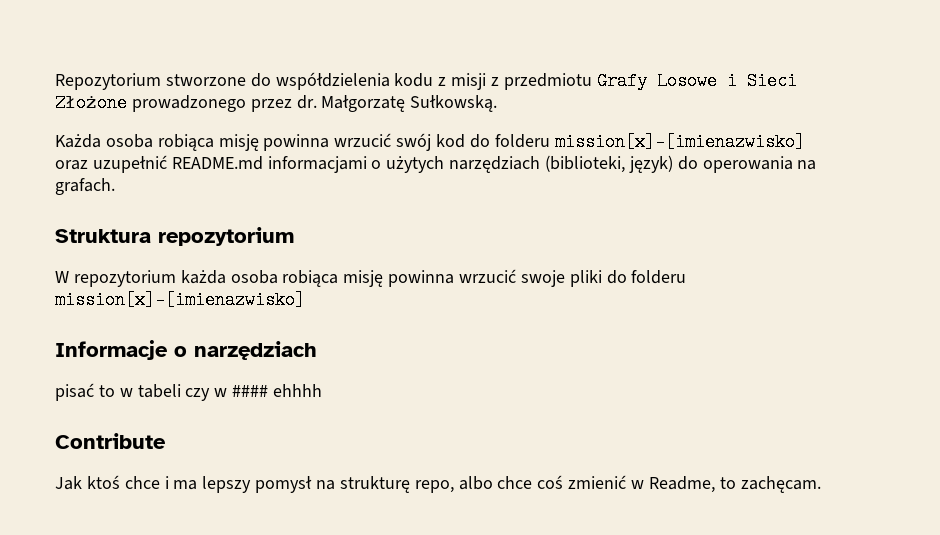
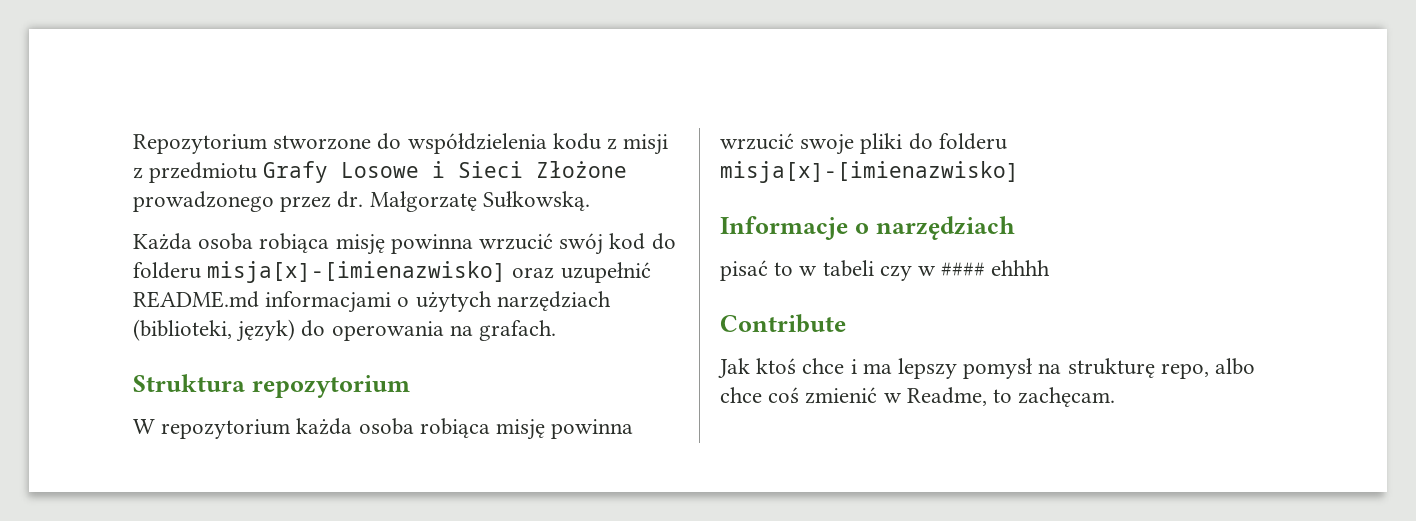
[554,133,805,151] mission[x]-[imienazwisko] -> [207,261,507,283] misja[x]-[imienazwisko]
[55,291,305,309] mission[x]-[imienazwisko] -> [720,161,1019,183] misja[x]-[imienazwisko]

